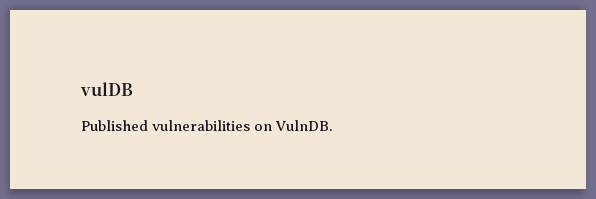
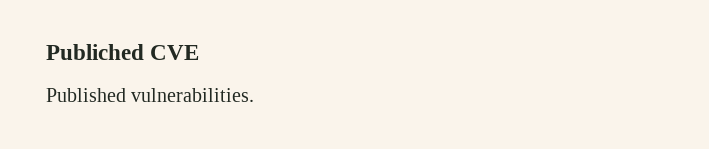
[80,82,133,96] vulDB -> [46,44,200,60] Publiched CVE
[152,120,334,131] vulnerabilities on VulnDB. -> [131,88,255,102] vulnerabilities.

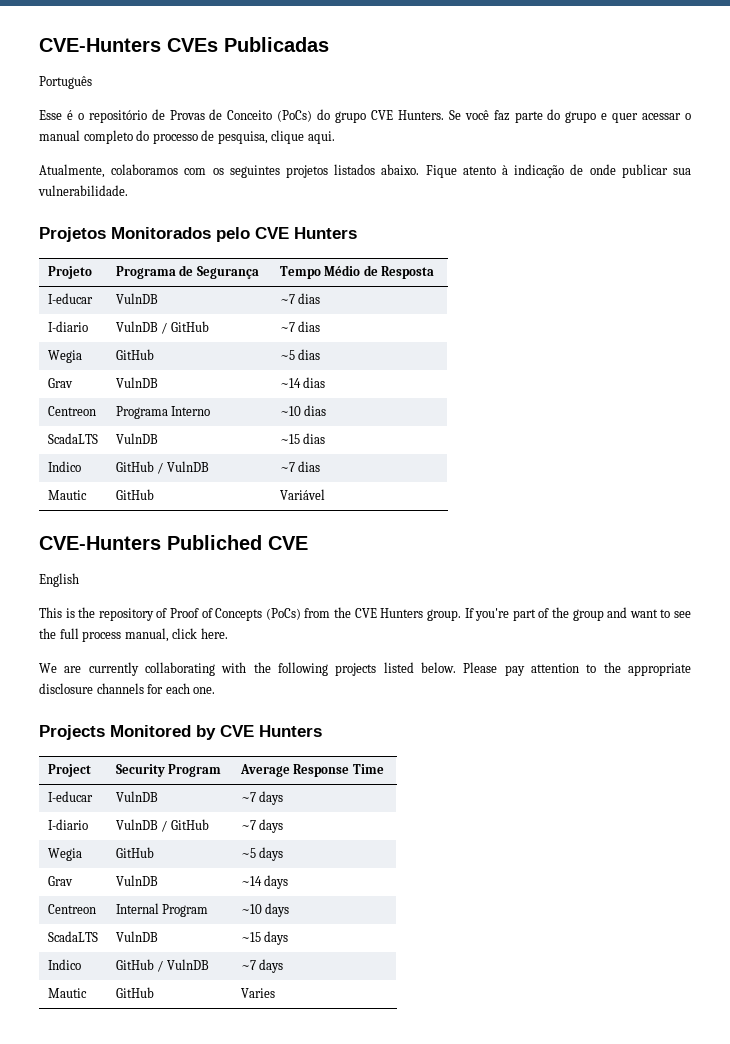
[46,44,200,60] [46,88,255,102] Publiched CVE // Published vulnerabilities. -> [39,37,329,52] [39,76,92,89] [39,109,692,123] [39,130,335,144] [39,164,691,178] [38,185,128,196] [39,227,357,242] [47,266,92,279] [115,265,259,279] [279,265,435,279] [47,293,93,304] [115,293,158,304] [279,293,321,304] [47,321,88,332] [115,321,209,334] [279,321,321,332] [47,350,82,363] [115,349,154,360] [279,349,321,360] [47,378,73,388] [115,377,158,388] [279,377,326,388] [47,406,96,416] [115,406,211,419] [279,405,327,416] [47,433,98,444] [115,433,158,444] [279,433,326,444] [47,461,81,472] [115,461,209,474] [279,461,321,472] [47,490,87,500] [115,489,154,500] [279,489,325,500] [39,535,308,550] [39,573,79,587] [39,607,691,621] [39,628,228,642] [39,662,691,676] [39,683,216,694] [39,725,322,740] [47,764,91,777] [115,764,222,777] [239,764,384,777] [47,791,93,802] [115,791,158,802] [240,791,284,805] [47,819,88,830] [115,819,209,832] [240,819,284,833] [47,848,82,861] [115,847,154,858] [240,847,284,861] [47,876,73,886] [115,875,158,886] [240,875,289,889] [47,904,96,914] [115,903,209,917] [240,903,290,917] [47,931,98,942] [115,931,158,942] [240,931,289,945] [47,959,81,970] [115,959,209,972] [240,959,284,973] [47,988,87,998] [115,987,154,998] [240,988,275,998] CVE-Hunters CVEs Publicadas // Português // Esse é o repositório de Provas de Conceito (PoCs) do grupo CVE Hunters. Se você faz parte do grupo e quer acessar o manual completo do processo de pesquisa, clique aqui. // Atualmente, colaboramos com os seguintes projetos listados abaixo. Fique atento à indicação de onde publicar sua vulnerabilidade. // Projetos Monitorados pelo CVE Hunters // Projeto | Programa de Segurança | Tempo Médio de Resposta // I-educar | VulnDB | ~7 dias // I-diario | VulnDB / GitHub | ~7 dias // Wegia | GitHub | ~5 dias // Grav | VulnDB | ~14 dias // Centreon | Programa Interno | ~10 dias // ScadaLTS | VulnDB | ~15 dias // Indico | GitHub / VulnDB | ~7 dias // Mautic | GitHub | Variável // CVE-Hunters Publiched CVE // English // This is the repository of Proof of Concepts (PoCs) from the CVE Hunters group. If you're part of the group and want to see the full process manual, click here. // We are currently collaborating with the following projects listed below. Please pay attention to the appropriate disclosure channels for each one. // Projects Monitored by CVE Hunters // Project | Security Program | Average Response Time // I-educar | VulnDB | ~7 days // I-diario | VulnDB / GitHub | ~7 days // Wegia | GitHub | ~5 days // Grav | VulnDB | ~14 days // Centreon | Internal Program | ~10 days // ScadaLTS | VulnDB | ~15 days // Indico | GitHub / VulnDB | ~7 days // Mautic | GitHub | Varies

